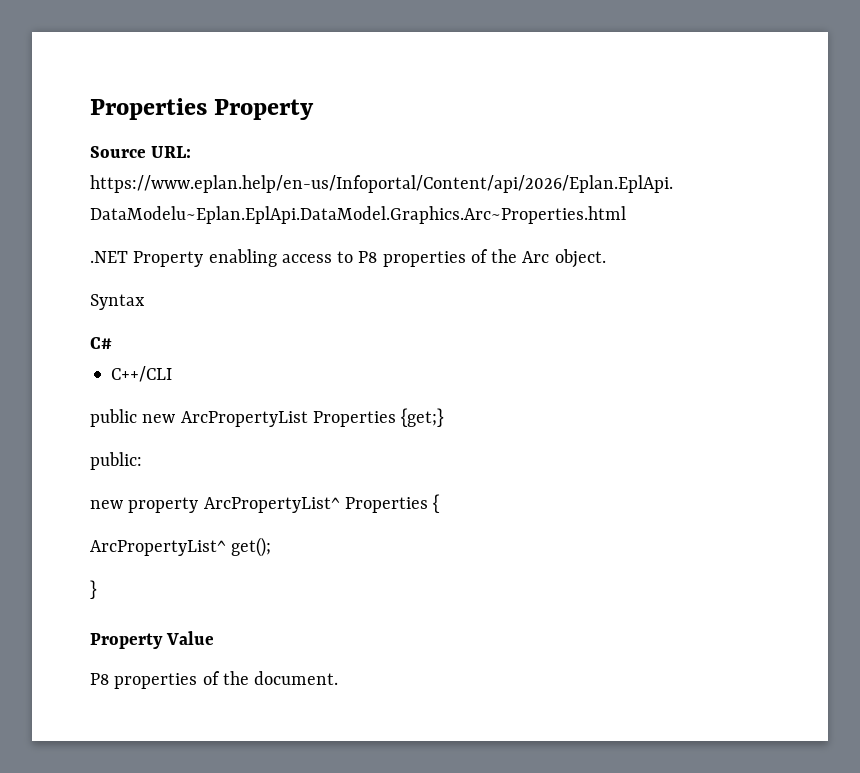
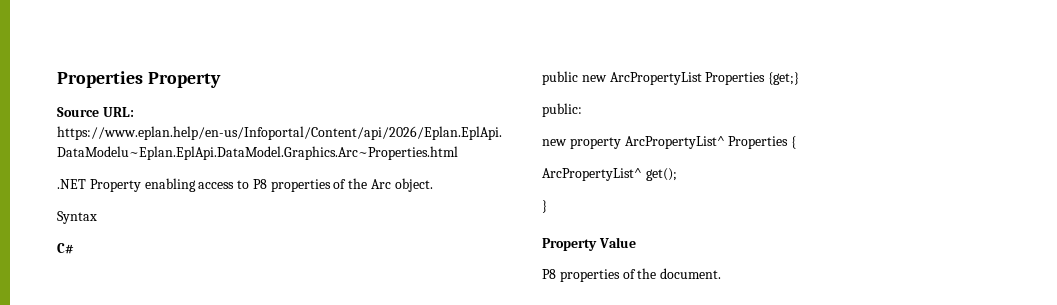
[111,366,173,382] // C++/CLI -> (74, 248) none

